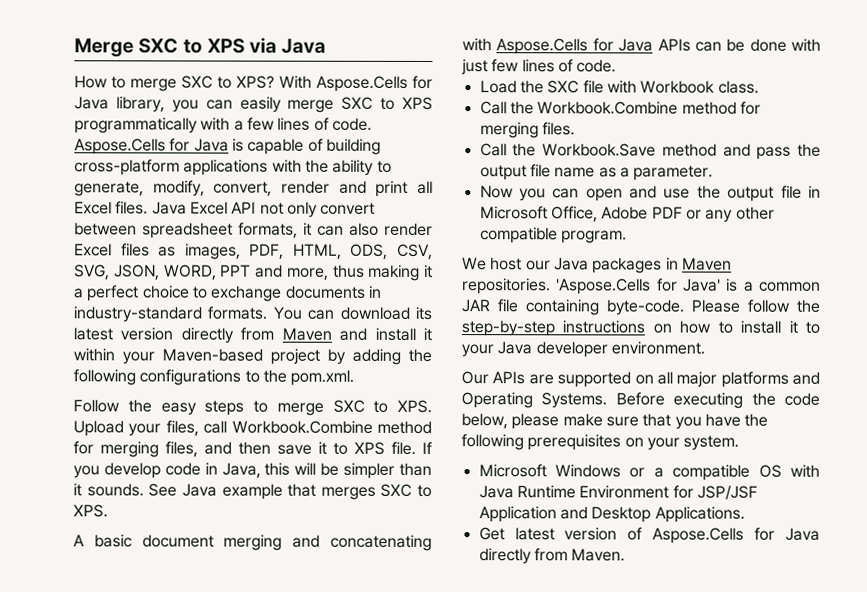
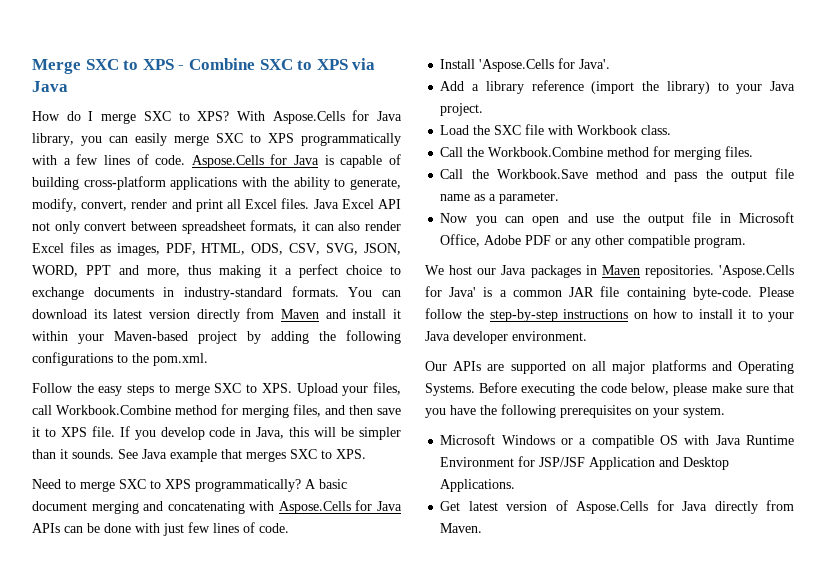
(245, 46) none -> [178,58,348,70] - Combine SXC to XPS
[111,76,126,89] to -> [66,111,94,121] do I
(108, 511) none -> [32,479,301,492] Need to merge SXC to XPS programmatically?
(617, 66) none -> [440,58,611,72] [440,80,796,94] [440,103,484,116] // Install 'Aspose.Cells for Java'. // Add a library reference (import the library) to your Java project.

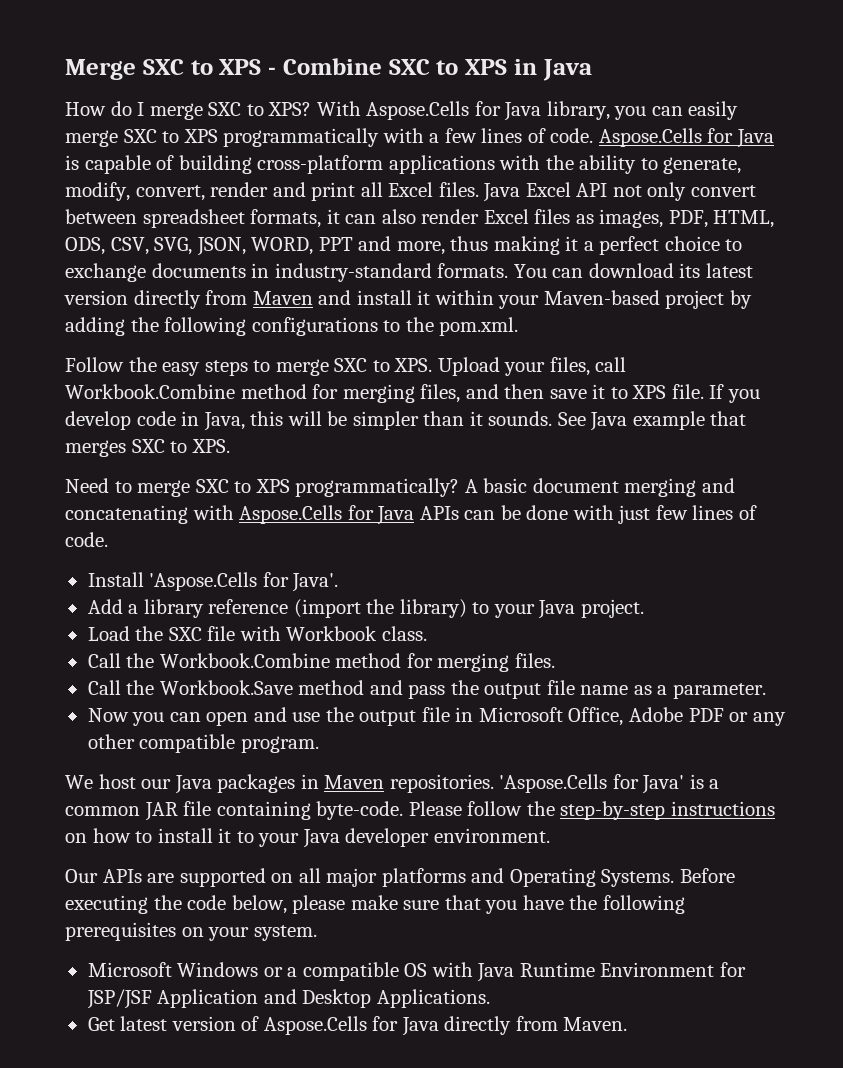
[352,58,376,70] via -> [513,59,537,75] in

